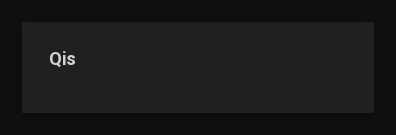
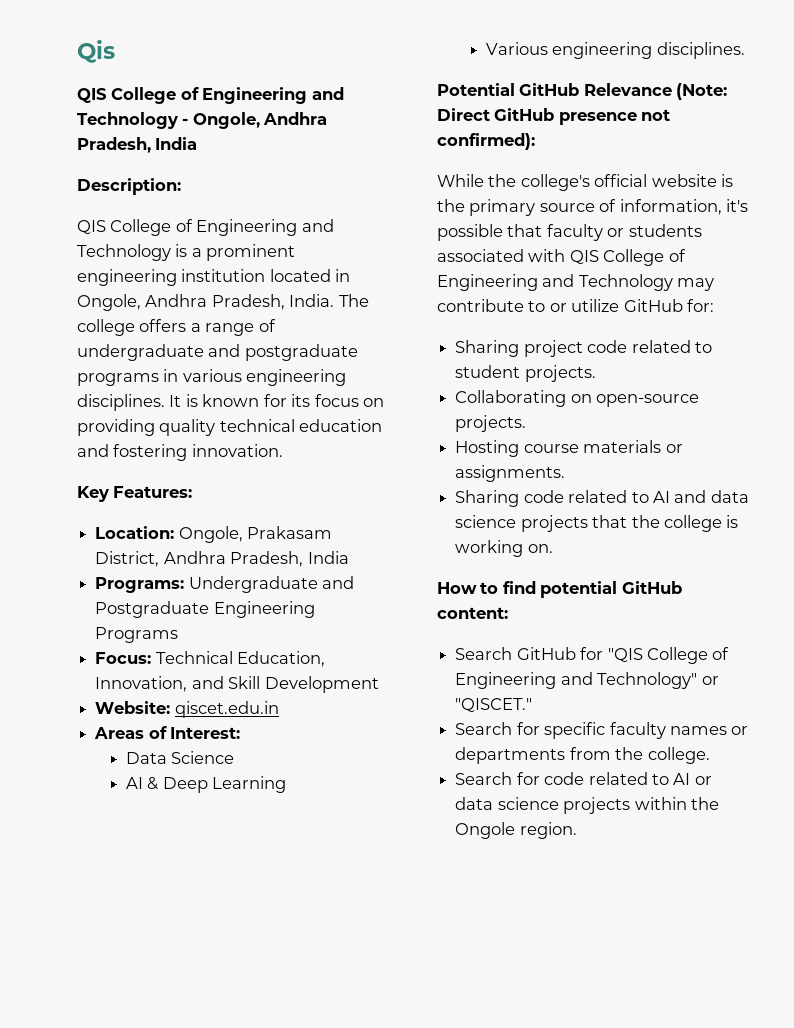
(76, 59) none -> [77,87,344,104] [77,112,328,129] [77,137,198,153] [77,178,181,195] [77,219,334,236] [77,244,296,261] [77,269,351,286] [77,294,369,311] [77,319,276,336] [77,344,358,361] [77,369,347,386] [77,394,385,411] [77,419,383,436] [77,444,283,461] [77,486,193,502] [95,526,333,543] [95,551,349,567] [95,576,355,593] [95,601,315,618] [95,627,179,643] [95,651,326,667] [95,676,379,693] [95,701,279,718] [94,726,241,739] [125,751,235,764] [125,776,287,793] [485,42,745,59] [437,83,728,100] [437,108,671,125] [437,133,535,150] [437,174,734,191] [437,199,749,216] [437,224,702,241] [437,249,686,266] [437,274,715,291] [437,299,715,312] [455,340,712,357] [455,365,596,382] [455,390,700,407] [455,415,527,432] [455,440,683,457] [455,465,566,482] [455,490,749,507] [455,515,739,532] [455,540,553,557] [437,581,682,598] [437,607,508,619] [455,647,730,664] [455,672,719,689] [455,698,533,712] [455,722,749,739] [455,747,710,764] [455,772,712,785] [455,797,719,814] [455,822,577,839] // QIS College of Engineering and Technology - Ongole, Andhra Pradesh, India // Description: // QIS College of Engineering and Technology is a prominent engineering institution located in Ongole, Andhra Pradesh, India. The college offers a range of undergraduate and postgraduate programs in various engineering disciplines. It is known for its focus on providing quality technical education and fostering innovation. // Key Features: // Location: Ongole, Prakasam District, Andhra Pradesh, India // Programs: Undergraduate and Postgraduate Engineering Programs // Focus: Technical Education, Innovation, and Skill Development // Website: qiscet.edu.in // Areas of Interest: // Data Science // AI & Deep Learning // Various engineering disciplines. // Potential GitHub Relevance (Note: Direct GitHub presence not confirmed): // While the college's official website is the primary source of information, it's possible that faculty or students associated with QIS College of Engineering and Technology may contribute to or utilize GitHub for: // Sharing project code related to student projects. // Collaborating on open-source projects. // Hosting course materials or assignments. // Sharing code related to AI and data science projects that the college is working on. // How to find potential GitHub content: // Search GitHub for "QIS College of Engineering and Technology" or "QISCET." // Search for specific faculty names or departments from the college. // Search for code related to AI or data science projects within the Ongole region.

